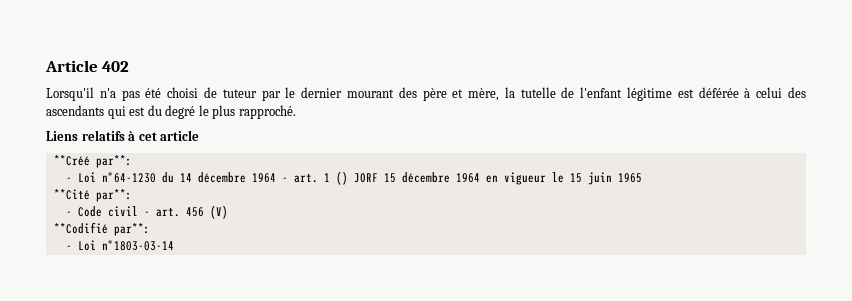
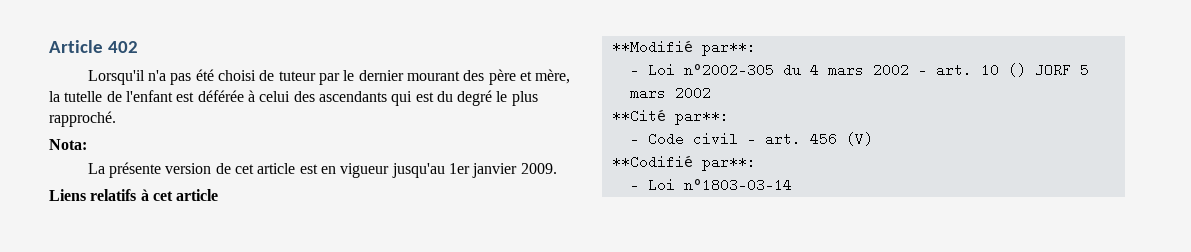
[627,87,673,101] légitime -> (173, 96) none
(296, 112) none -> [49,139,87,150] [87,162,557,178] // Nota: // La présente version de cet article est en vigueur jusqu'au 1er janvier 2009.
[53,155,132,168] [65,172,330,183] **Créé par**: // - Loi n°64-1230 du 14 décembre 1964 - art. 1 -> [611,40,756,56] [629,63,999,77] **Modifié par**: // - Loi n°2002-305 du 4 mars 2002 - art. 10
[383,172,642,185] 15 décembre 1964 en vigueur le 15 juin 1965 -> [1079,63,1089,77] [629,86,711,100] 5 mars 2002

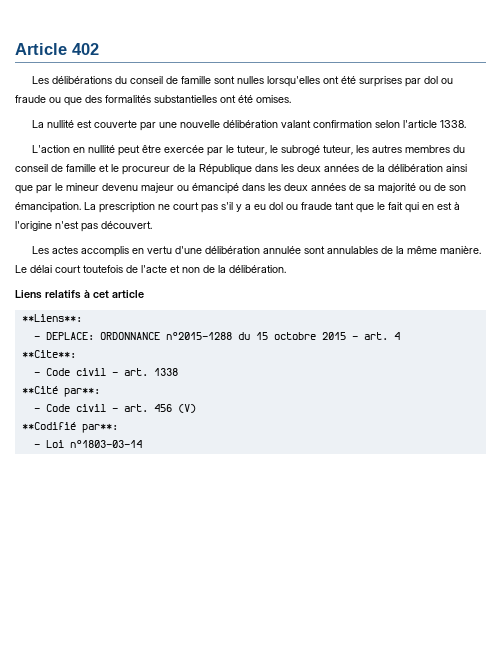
[87,69,571,85] [49,90,538,106] [49,111,116,127] [49,139,87,150] [87,162,557,178] Lorsqu'il n'a pas été choisi de tuteur par le dernier mourant des père et mère, la tutelle de l'enfant est déférée à celui des ascendants qui est du degré le plus rapproché. // Nota: // La présente version de cet article est en vigueur jusqu'au 1er janvier 2009. -> [32,76,454,87] [15,95,291,106] [32,120,467,131] [32,145,466,156] [15,164,467,175] [15,183,466,194] [15,202,460,213] [15,221,152,232] [32,246,482,257] [15,265,286,273] Les délibérations du conseil de famille sont nulles lorsqu'elles ont été surprises par dol ou fraude ou que des formalités substantielles ont été omises. // La nullité est couverte par une nouvelle délibération valant confirmation selon l'article 1338. // L'action en nullité peut être exercée par le tuteur, le subrogé tuteur, les autres membres du conseil de famille et le procureur de la République dans les deux années de la délibération ainsi que par le mineur devenu majeur ou émancipé dans les deux années de sa majorité ou de son émancipation. La prescription ne court pas s'il y a eu dol ou fraude tant que le fait qui en est à l'origine n'est pas découvert. // Les actes accomplis en vertu d'une délibération annulée sont annulables de la même manière. Le délai court toutefois de l'acte et non de la délibération.
[611,40,756,56] [629,63,1089,77] [629,86,711,100] **Modifié par**: // - Loi n°2002-305 du 4 mars 2002 - art. 10 () JORF 5 mars 2002 -> [21,314,82,322] [33,332,400,340] [21,350,76,358] [33,368,178,376] **Liens**: // - DEPLACE: ORDONNANCE n°2015-1288 du 15 octobre 2015 - art. 4 // **Cite**: // - Code civil - art. 1338

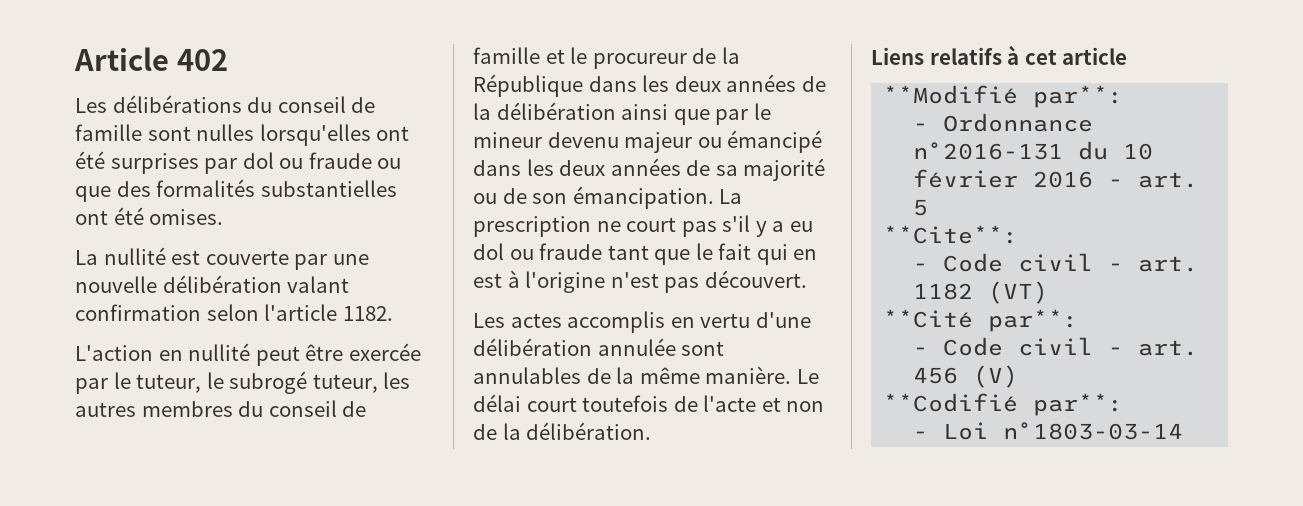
[440,120,467,128] 1338. -> [342,306,393,321] 1182.
[21,314,82,322] [33,332,400,340] **Liens**: // - DEPLACE: ORDONNANCE n°2015-1288 du 15 octobre 2015 - art. 4 -> [883,85,1124,108] [913,113,1094,132] [913,141,1154,160] [913,169,1199,188] [913,199,929,216] **Modifié par**: // - Ordonnance n°2016-131 du 10 février 2016 - art. 5
[153,368,178,376] 1338 -> [913,281,1049,304] 1182 (VT)

